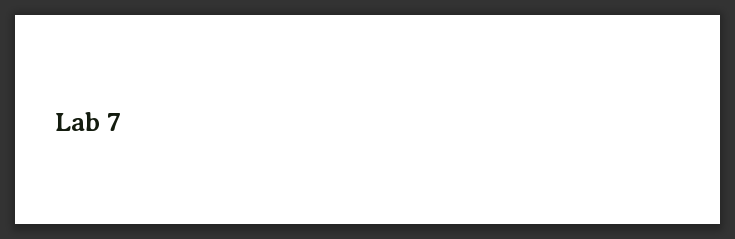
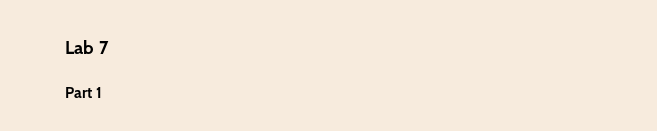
(122, 122) none -> [65,87,103,98] // Part 1

